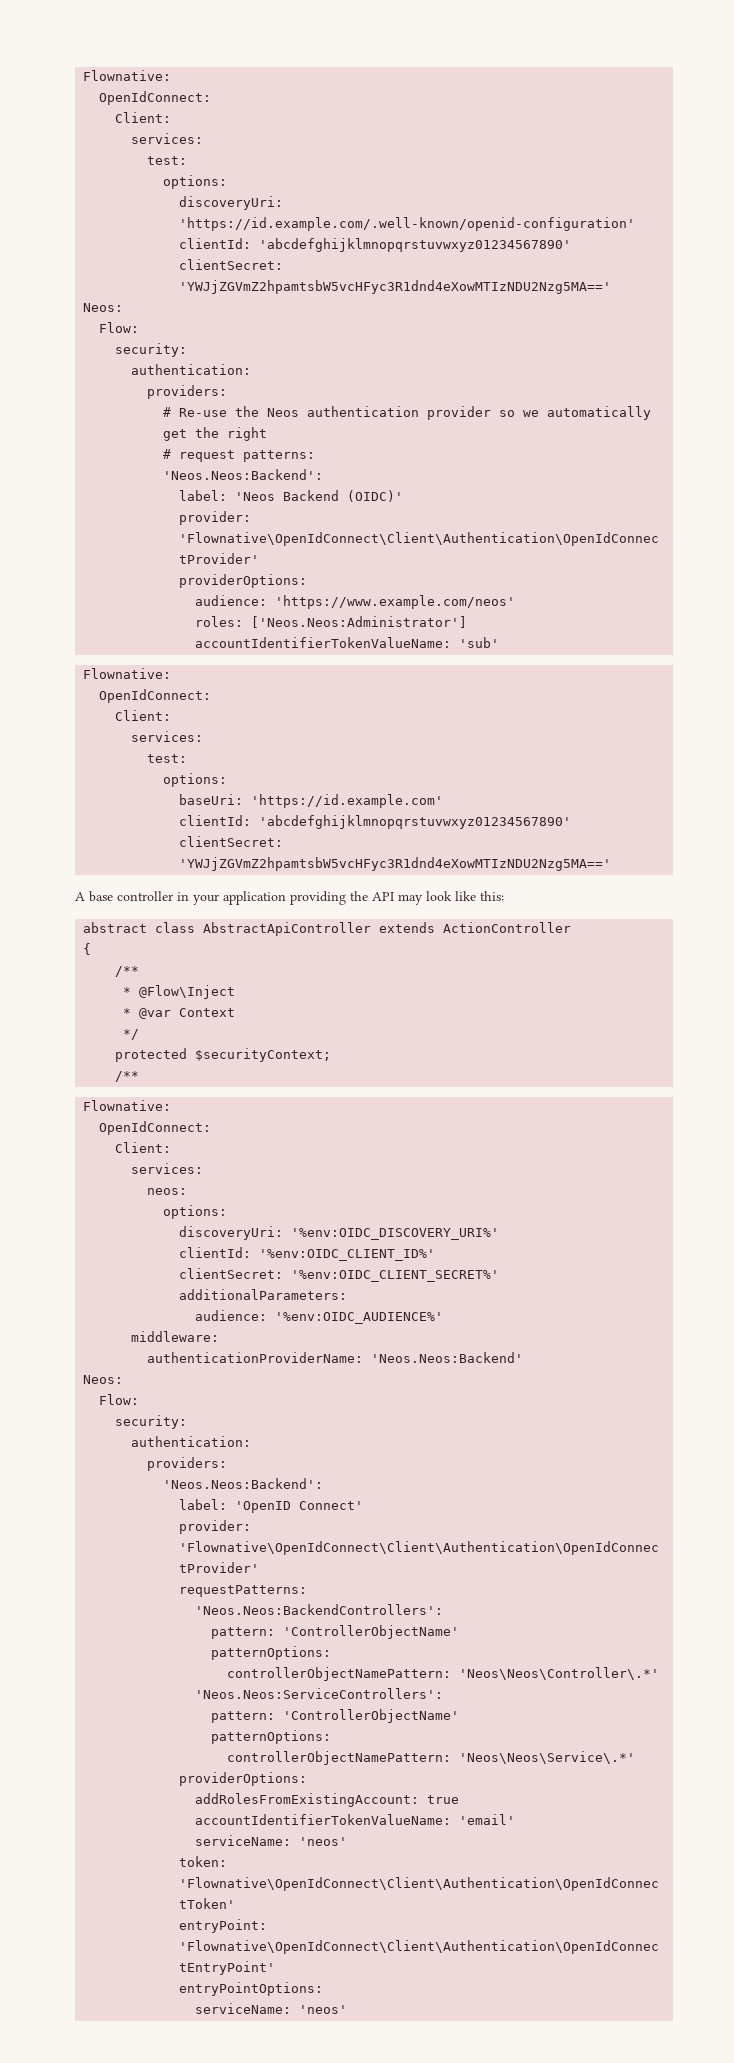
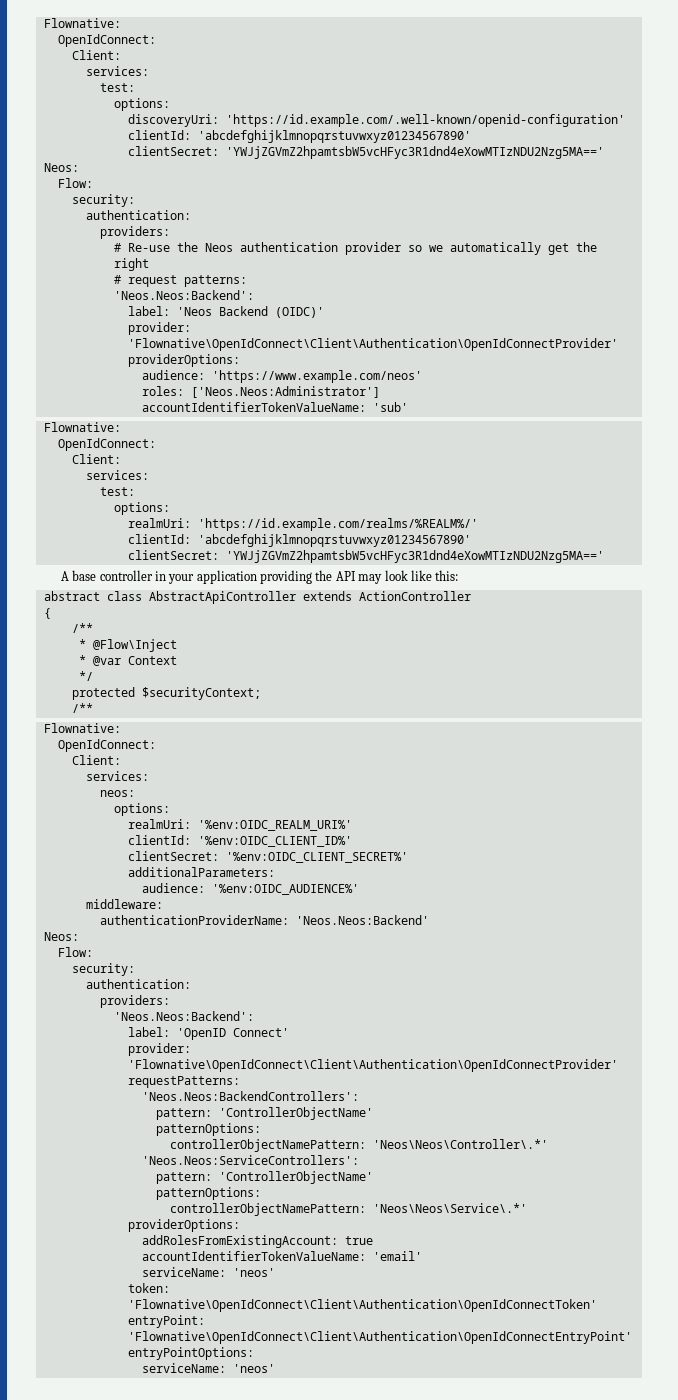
[179,794,444,808] baseUri: 'https://id.example.com' -> [127,518,478,531] realmUri: 'https://id.example.com/realms/%REALM%/'
[179,1226,500,1240] discoveryUri: '%env:OIDC_DISCOVERY_URI%' -> [127,819,352,831] realmUri: '%env:OIDC_REALM_URI%'

